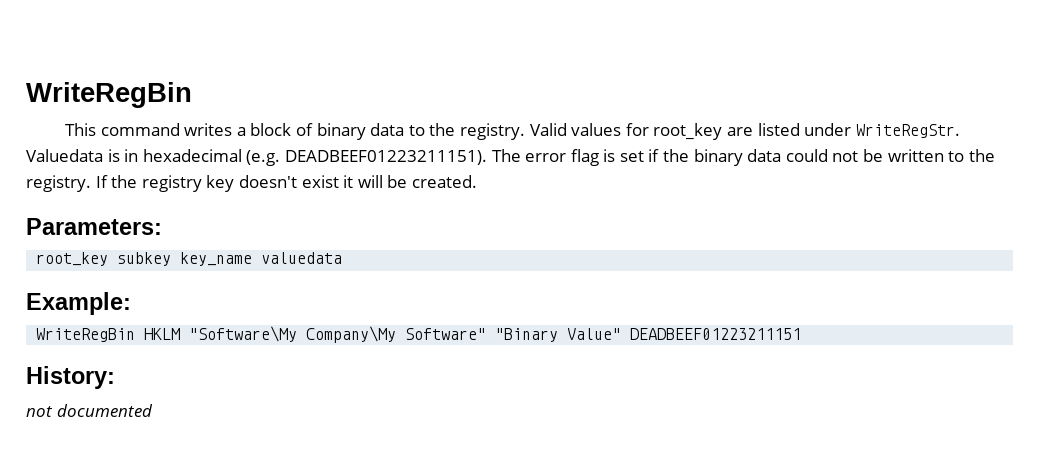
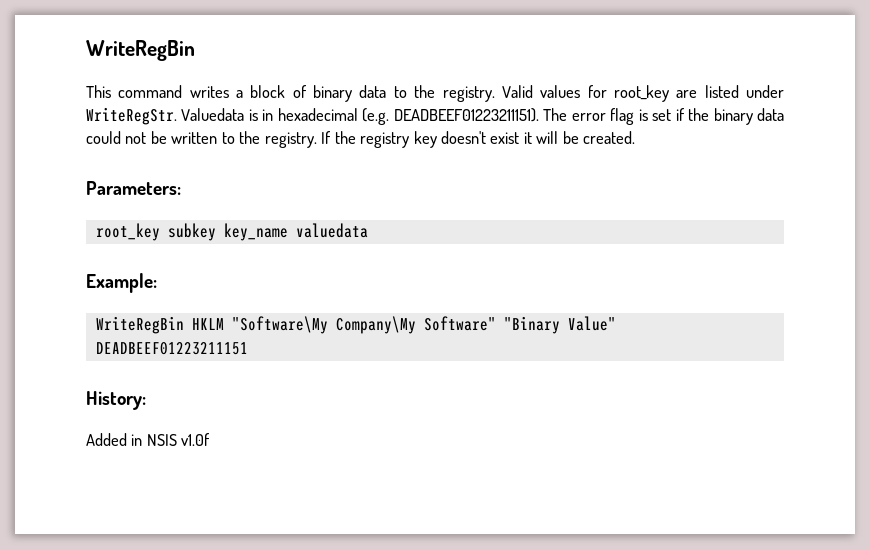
[26,404,153,417] not documented -> [86,433,211,446] Added in NSIS v1.0f

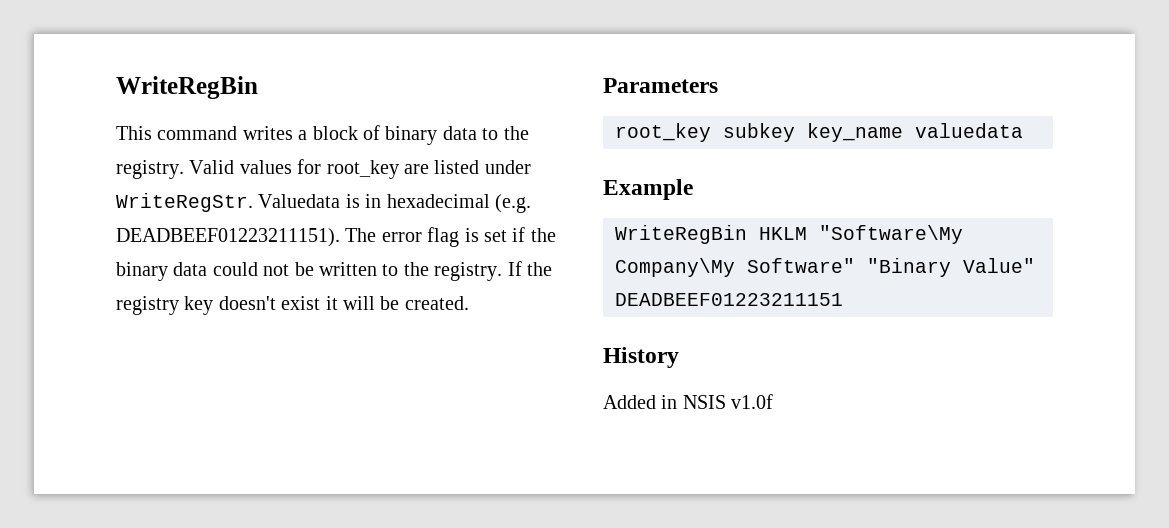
[86,181,181,195] Parameters: -> [603,78,718,93] Parameters
[86,273,157,293] Example: -> [603,179,693,200] Example
[86,391,146,410] History: -> [603,347,679,368] History

